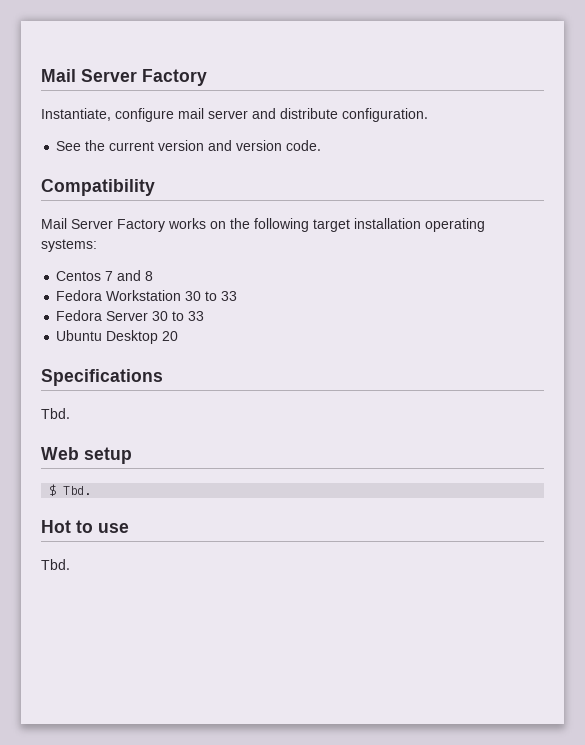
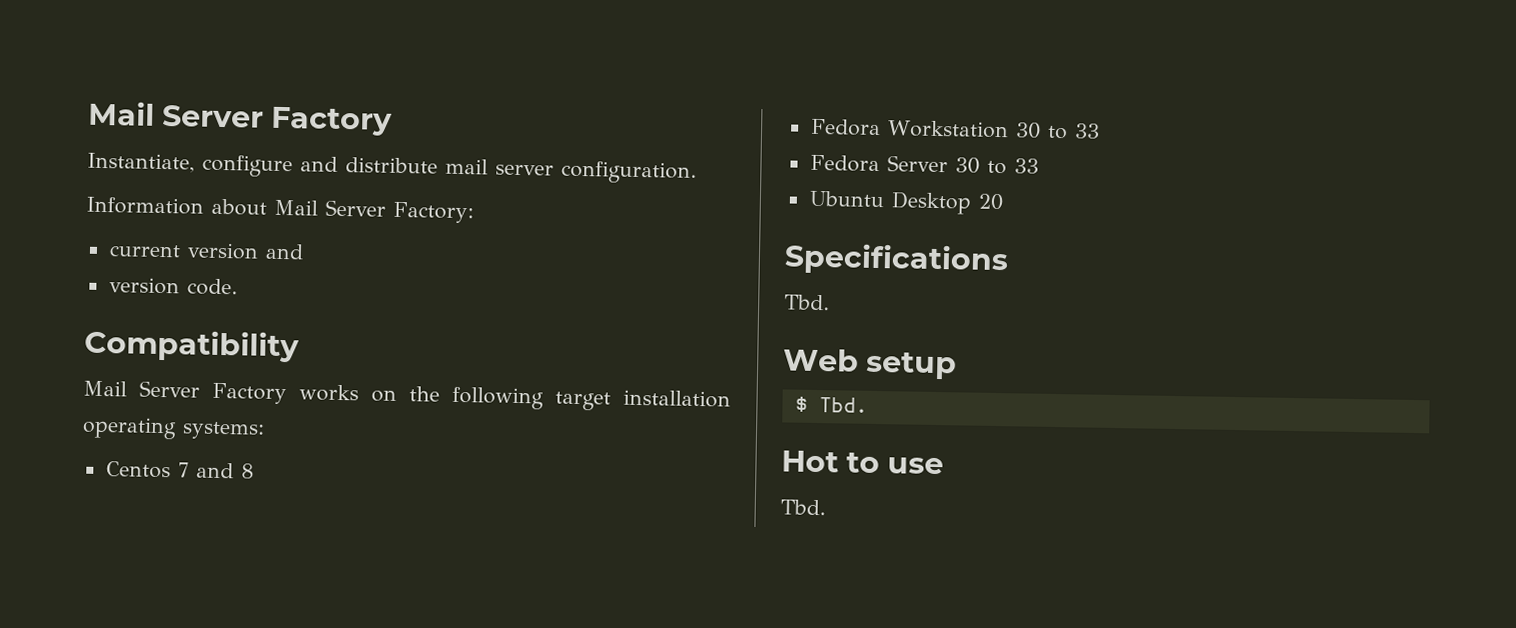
[178,108,428,122] [56,140,106,151] mail server and distribute configuration. // See the -> [300,156,697,184] [86,196,474,224] and distribute mail server configuration. // Information about Mail Server Factory: //
(233, 145) none -> (304, 251) //

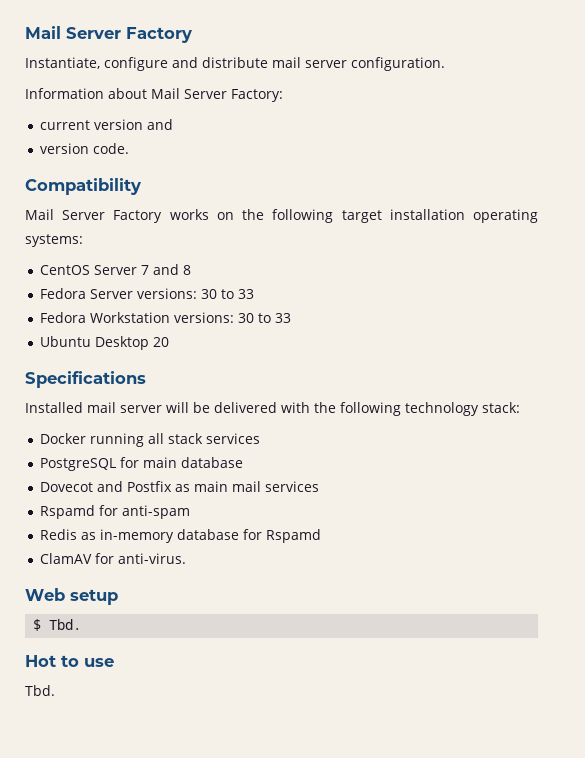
[105,461,171,479] Centos -> [40,265,138,275] CentOS Server
[886,120,1009,139] Workstation -> [90,288,198,299] Server versions:
[886,155,948,173] Server -> [90,312,235,323] Workstation versions:
[784,294,830,311] Tbd. -> [25,402,520,416] [40,433,261,447] [40,457,244,471] [40,481,320,492] [40,505,191,519] [40,529,322,543] [40,553,187,564] Installed mail server will be delivered with the following technology stack: // Docker running all stack services // PostgreSQL for main database // Dovecot and Postfix as main mail services // Rspamd for anti-spam // Redis as in-memory database for Rspamd // ClamAV for anti-virus.

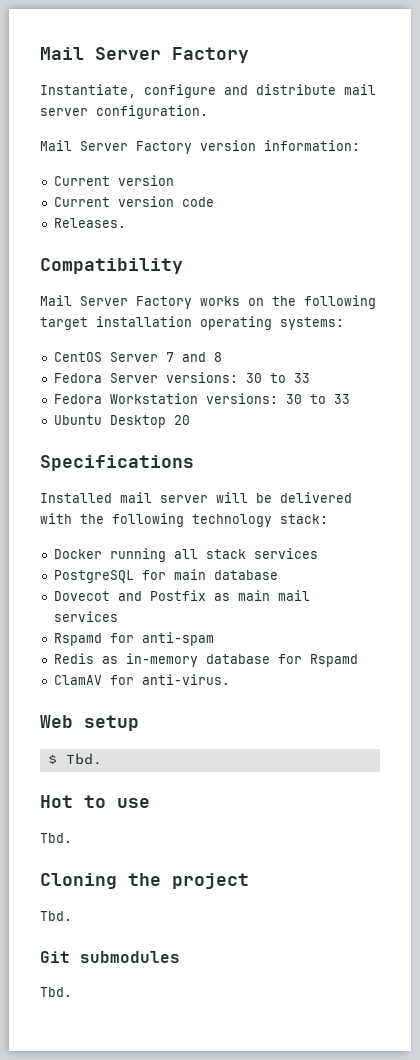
[25,88,283,102] [40,119,174,130] [40,143,130,154] Information about Mail Server Factory: // current version and // version code. -> [40,140,360,154] [53,175,174,186] [53,196,214,207] [53,218,126,228] Mail Server Factory version information: // Current version // Current version code // Releases.
(55, 690) none -> [40,873,249,889] [40,911,72,921] [40,951,180,963] [40,987,72,997] // Cloning the project // Tbd. // Git submodules // Tbd.

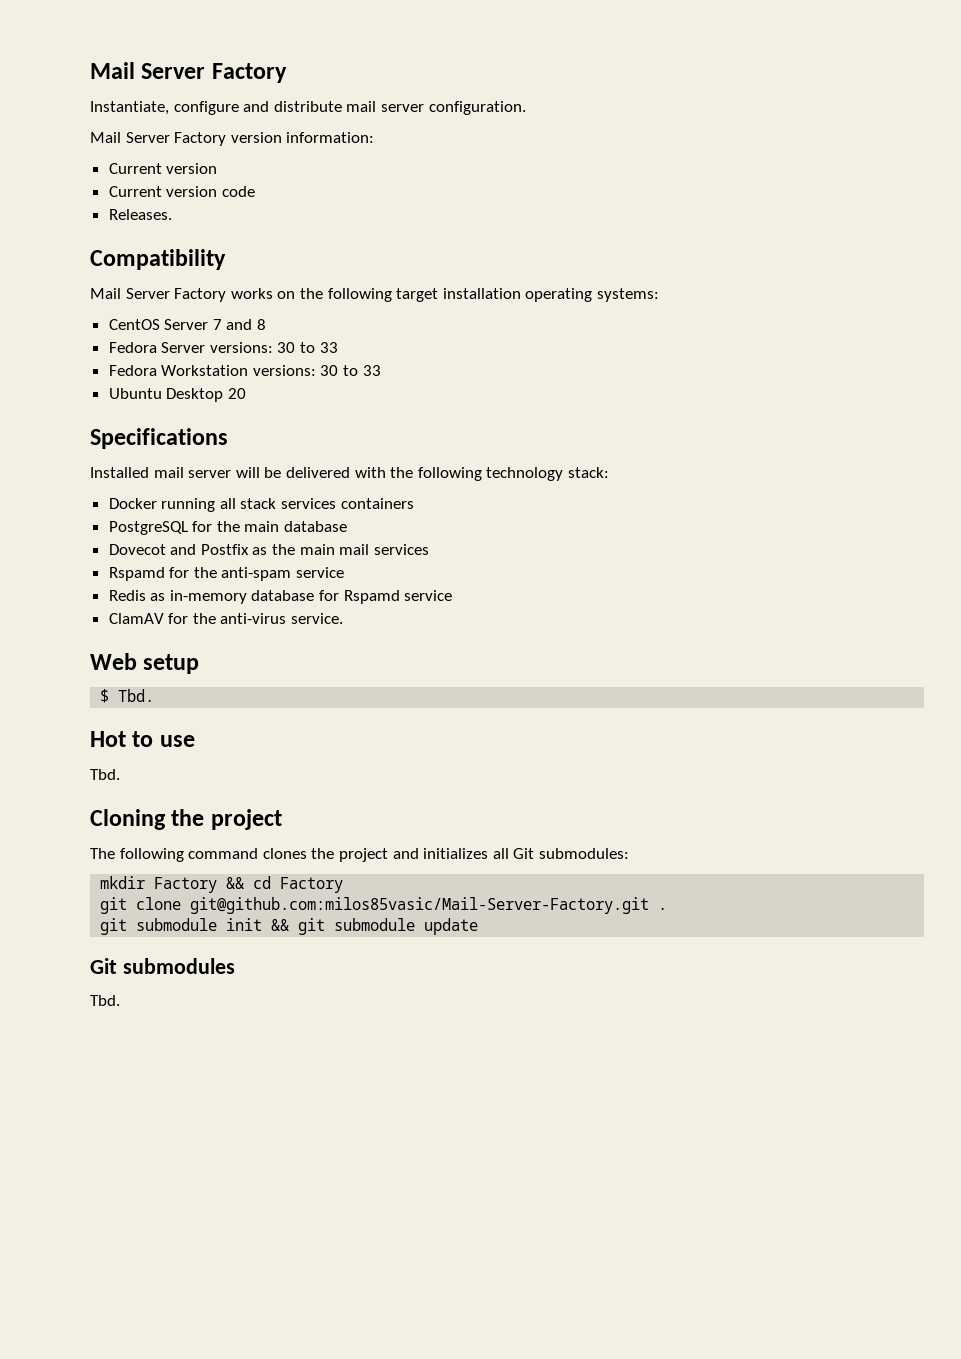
(318, 553) none -> [340,498,414,509] containers
(166, 575) none -> [216,521,240,532] the
(230, 597) none -> [272,544,296,555] the
(134, 638) none -> [193,567,217,578] the
(214, 639) none -> [296,567,345,578] service
(358, 660) none -> [404,590,453,601] service
[141,674,230,685] anti-virus. -> [192,613,344,624] the anti-virus service.
[40,911,72,921] Tbd. -> [90,848,629,862] [100,876,344,893] [100,897,668,914] [100,918,479,935] The following command clones the project and initializes all Git submodules: // mkdir Factory && cd Factory // git clone git@github.com:milos85vasic/Mail-Server-Factory.git . // git submodule init && git submodule update

